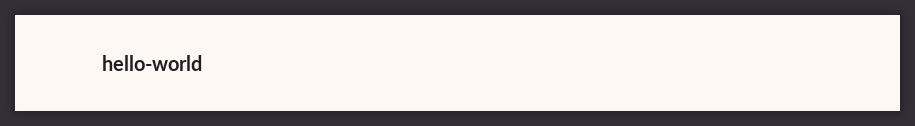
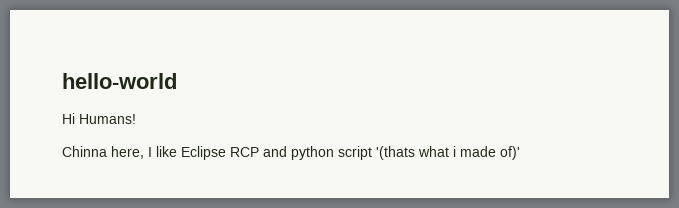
(202, 63) none -> [62,113,136,124] [62,146,520,160] // Hi Humans! // Chinna here, I like Eclipse RCP and python script '(thats what i made of)'

